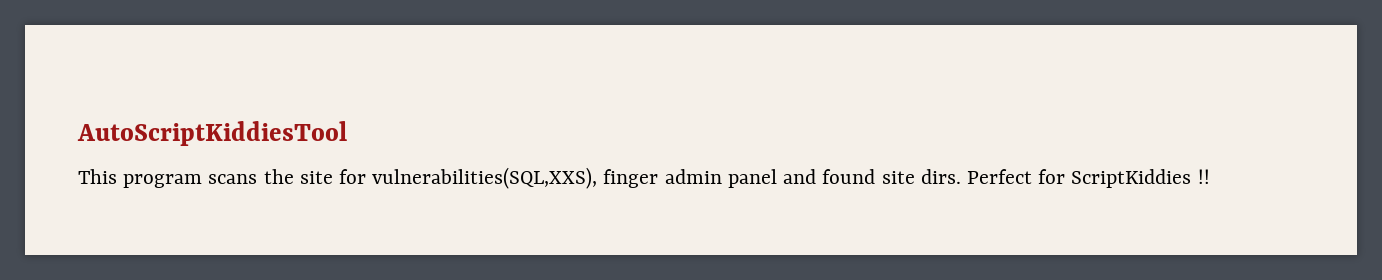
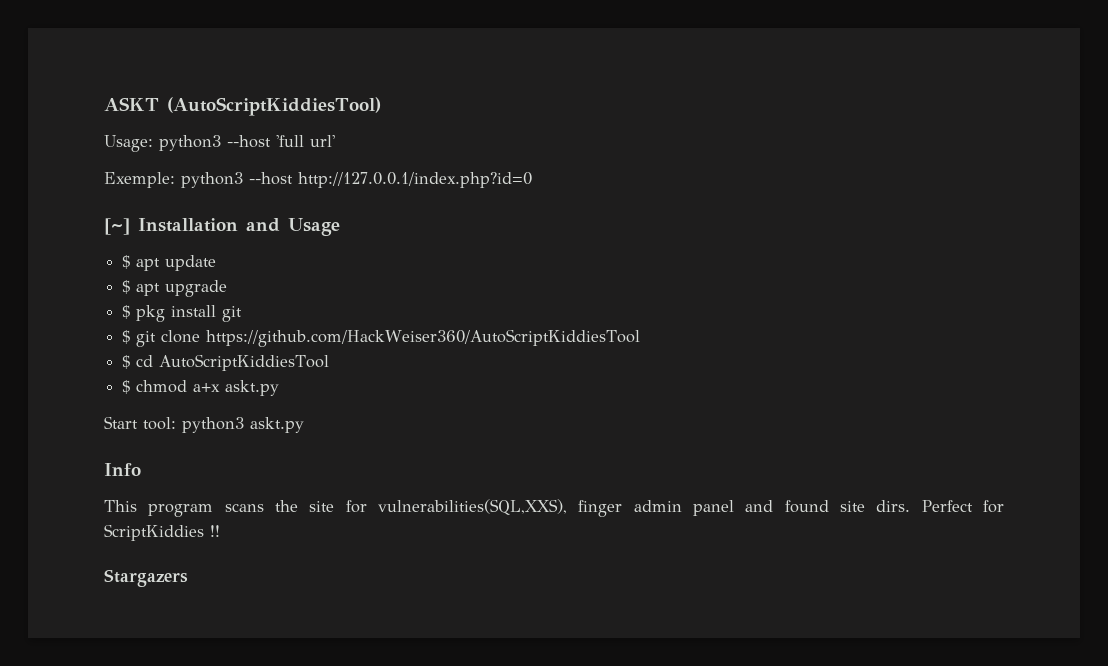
[77,121,347,146] AutoScriptKiddiesTool -> [104,97,381,116] [104,135,335,152] [104,172,532,188] [104,218,340,236] [122,255,217,271] [122,280,228,297] [122,305,243,322] [122,329,641,347] [122,354,330,371] [122,380,280,396] [104,416,304,433] [104,463,141,476] ASKT (AutoScriptKiddiesTool) // Usage: python3 --host 'full url' // Exemple: python3 --host http://127.0.0.1/index.php?id=0 // [~] Installation and Usage // $ apt update // $ apt upgrade // $ pkg install git // $ git clone https://github.com/HackWeiser360/AutoScriptKiddiesTool // $ cd AutoScriptKiddiesTool // $ chmod a+x askt.py // Start tool: python3 askt.py // Info
(1210, 176) none -> [104,569,188,587] // Stargazers

